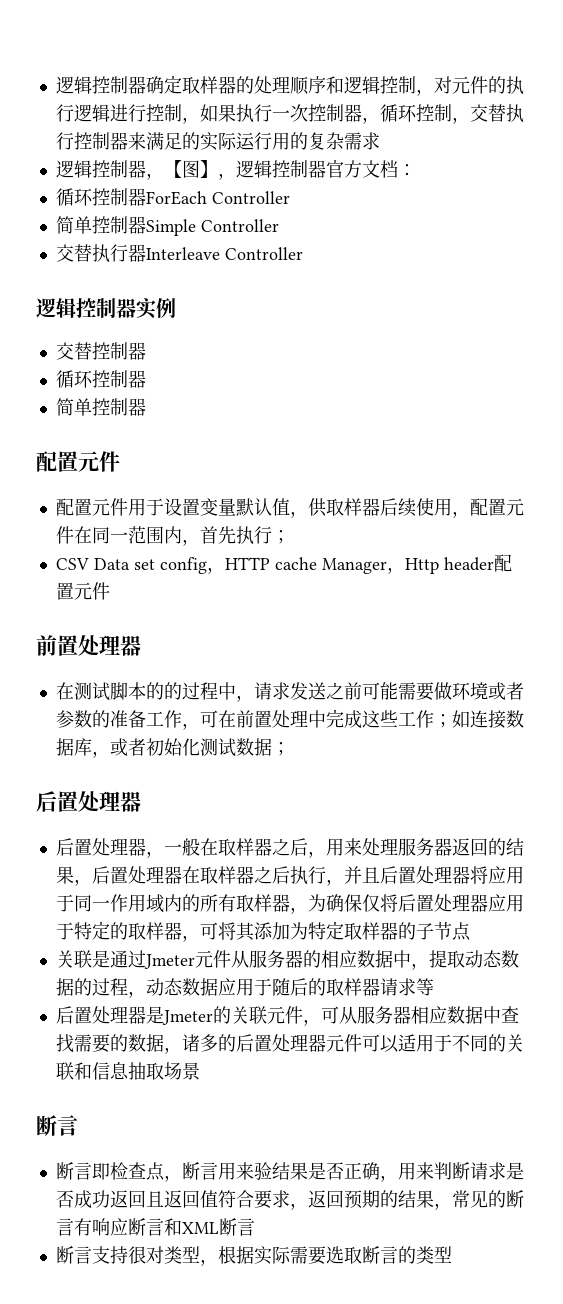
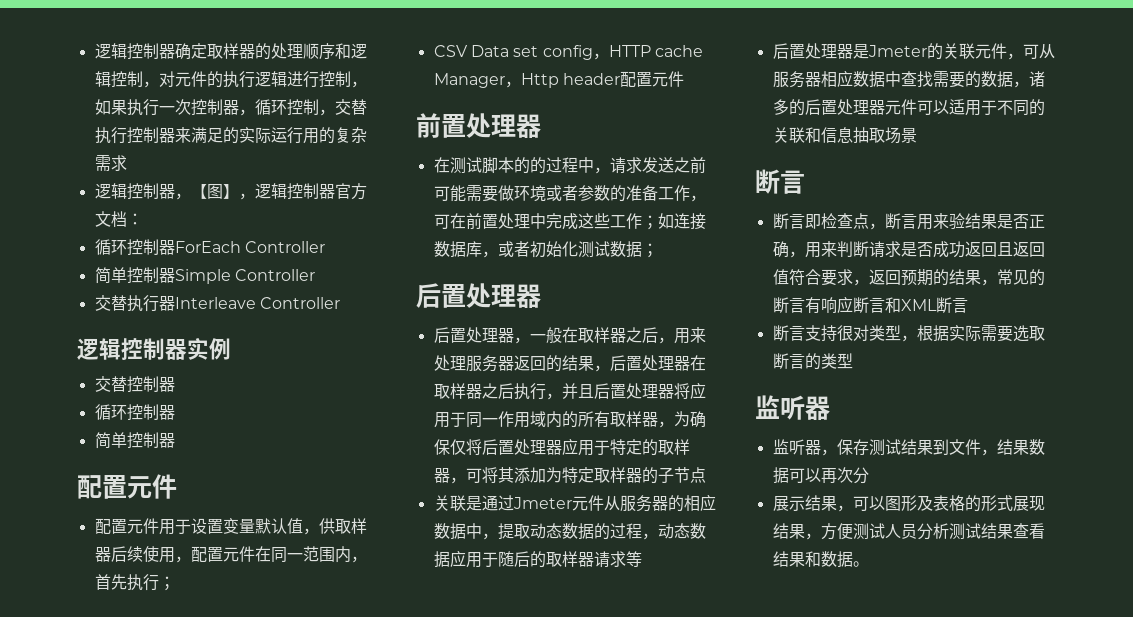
(452, 1254) none -> [755,395,830,420] [772,439,1045,456] [772,467,869,484] [772,495,1045,512] [772,523,1045,540] [772,551,869,568] // 监听器 // 监听器，保存测试结果到文件，结果数据可以再次分 // 展示结果，可以图形及表格的形式展现结果，方便测试人员分析测试结果查看结果和数据。

